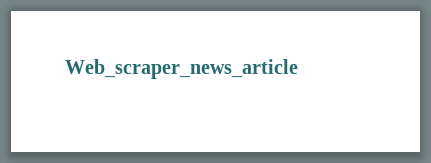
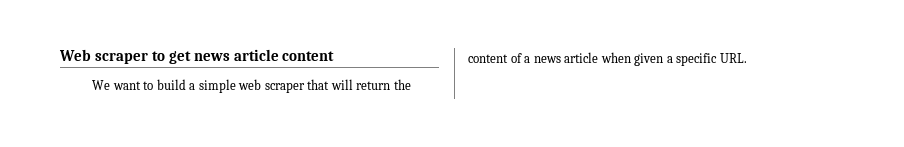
[65,59,298,79] Web_scraper_news_article -> [59,49,335,64] [92,79,411,93] [468,52,747,66] Web scraper to get news article content // We want to build a simple web scraper that will return the content of a news article when given a specific URL.

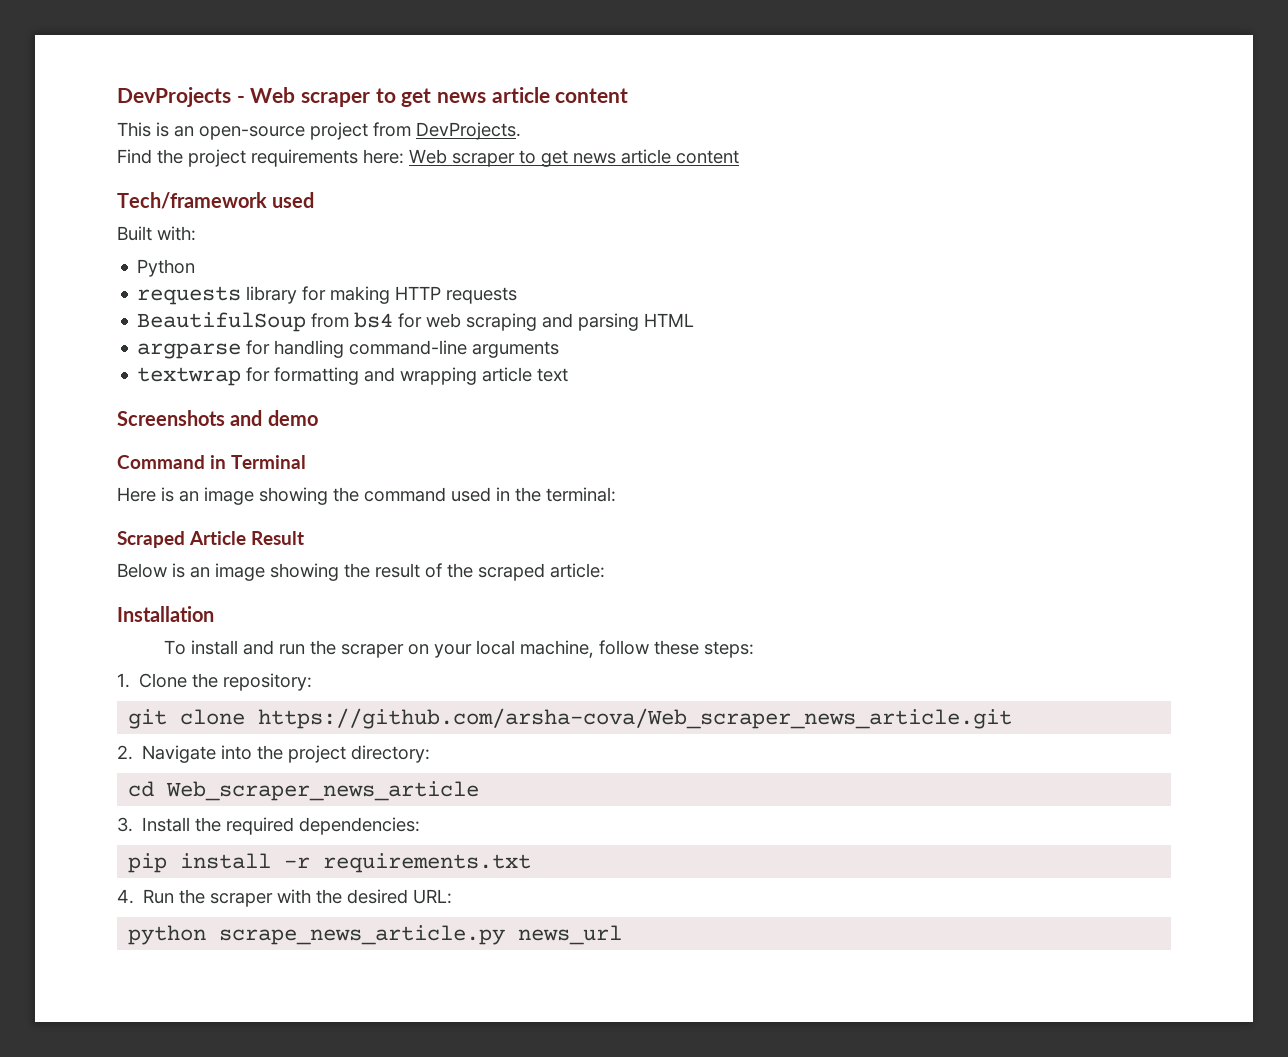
[59,49,335,64] [92,79,411,93] [468,52,747,66] Web scraper to get news article content // We want to build a simple web scraper that will return the content of a news article when given a specific URL. -> [117,87,629,107] [117,122,521,140] [117,149,739,167] [117,192,315,209] [117,226,196,241] [137,259,196,277] [137,286,518,305] [137,312,695,332] [137,340,560,359] [137,367,569,386] [117,410,318,426] [117,455,307,469] [117,487,616,505] [117,531,305,548] [117,563,605,581] [117,606,214,622] [163,640,754,658] [117,673,313,691] [128,708,1013,729] [117,745,431,763] [128,781,480,801] [117,817,421,835] [128,853,532,873] [117,889,453,907] [128,925,623,945] DevProjects - Web scraper to get news article content // This is an open-source project from DevProjects. // Find the project requirements here: Web scraper to get news article content // Tech/framework used // Built with: // Python // requests library for making HTTP requests // BeautifulSoup from bs4 for web scraping and parsing HTML // argparse for handling command-line arguments // textwrap for formatting and wrapping article text // Screenshots and demo // Command in Terminal // Here is an image showing the command used in the terminal: // Scraped Article Result // Below is an image showing the result of the scraped article: // Installation // To install and run the scraper on your local machine, follow these steps: // 1. Clone the repository: // git clone https://github.com/arsha-cova/Web_scraper_news_article.git // 2. Navigate into the project directory: // cd Web_scraper_news_article // 3. Install the required dependencies: // pip install -r requirements.txt // 4. Run the scraper with the desired URL: // python scrape_news_article.py news_url

